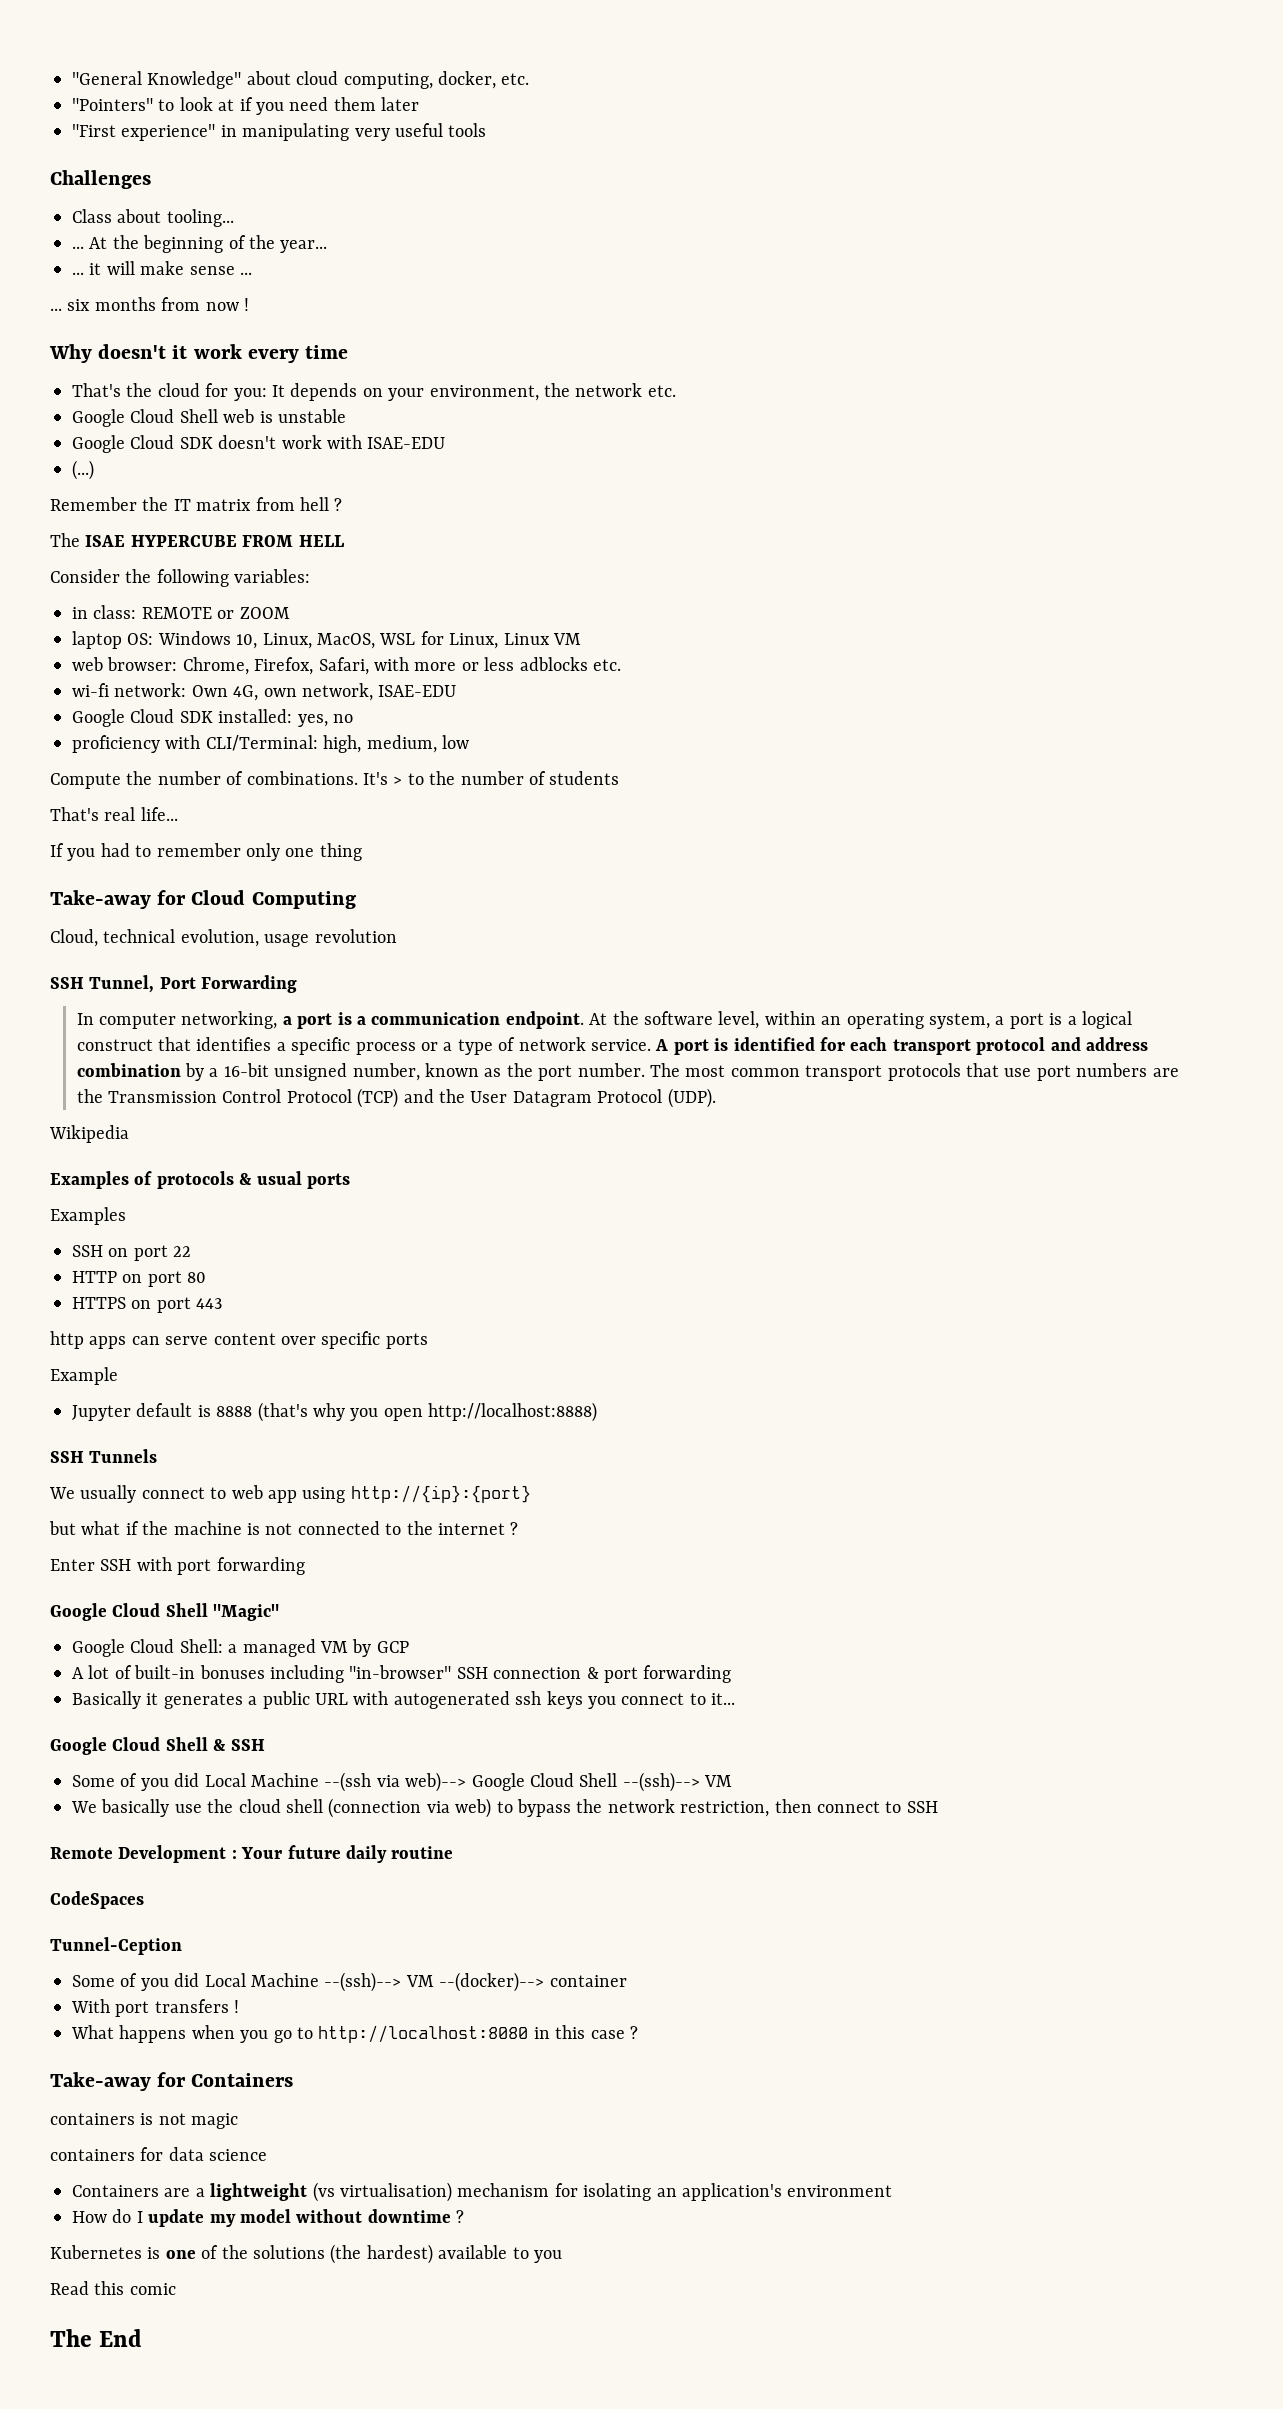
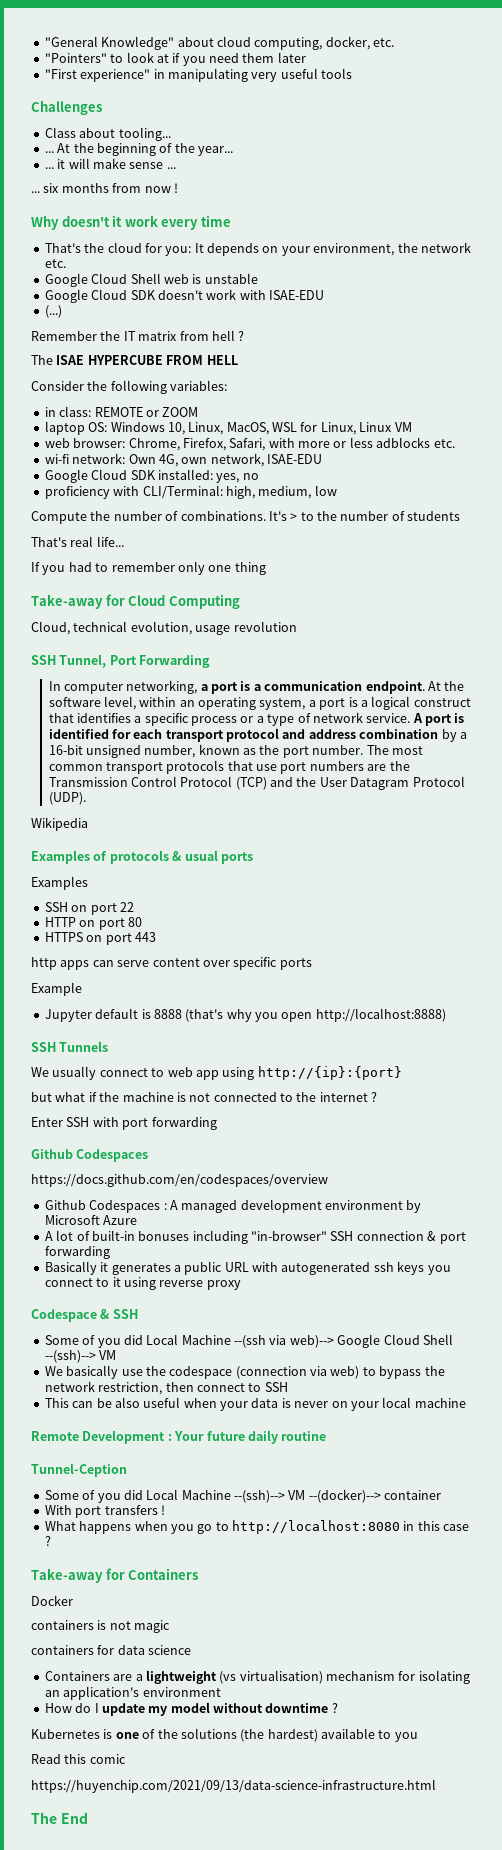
[50,1603,280,1621] [72,1639,409,1657] Google Cloud Shell "Magic" // Google Cloud Shell: a managed VM by GCP -> [31,1149,149,1162] [31,1174,328,1187] [44,1199,422,1213] [44,1215,138,1225] Github Codespaces // https://docs.github.com/en/codespaces/overview // Github Codespaces : A managed development environment by Microsoft Azure
[711,1693,736,1705] [50,1737,208,1755] it... // Google Cloud Shell -> [112,1277,241,1290] [31,1309,97,1322] it using reverse proxy // Codespace
[238,1799,323,1813] cloud shell -> [169,1366,233,1379] codespace
(938, 1807) none -> [44,1397,466,1411] // This can be also useful when your data is never on your local machine
[50,1891,144,1909] // CodeSpaces -> (327, 1436) none
(294, 2080) none -> [31,1595,73,1606] // Docker
(176, 2289) none -> [31,1779,436,1793] // https://huyenchip.com/2021/09/13/data-science-infrastructure.html

